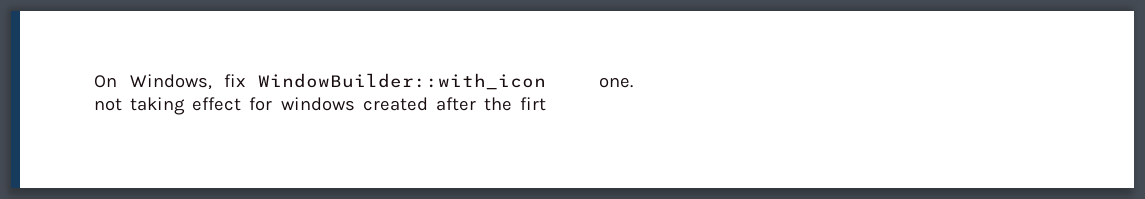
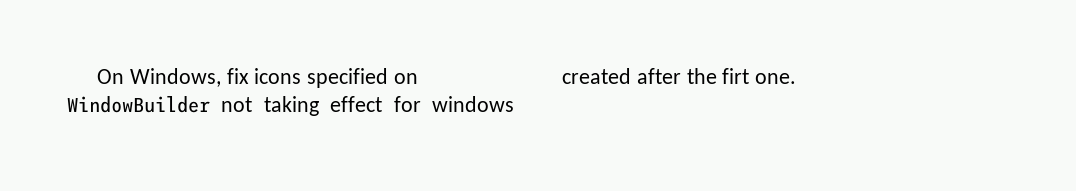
[258,73,546,90] WindowBuilder::with_icon -> [254,68,419,88] [67,96,210,113] icons specified on WindowBuilder

